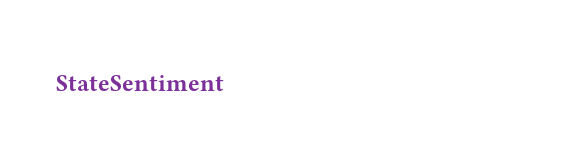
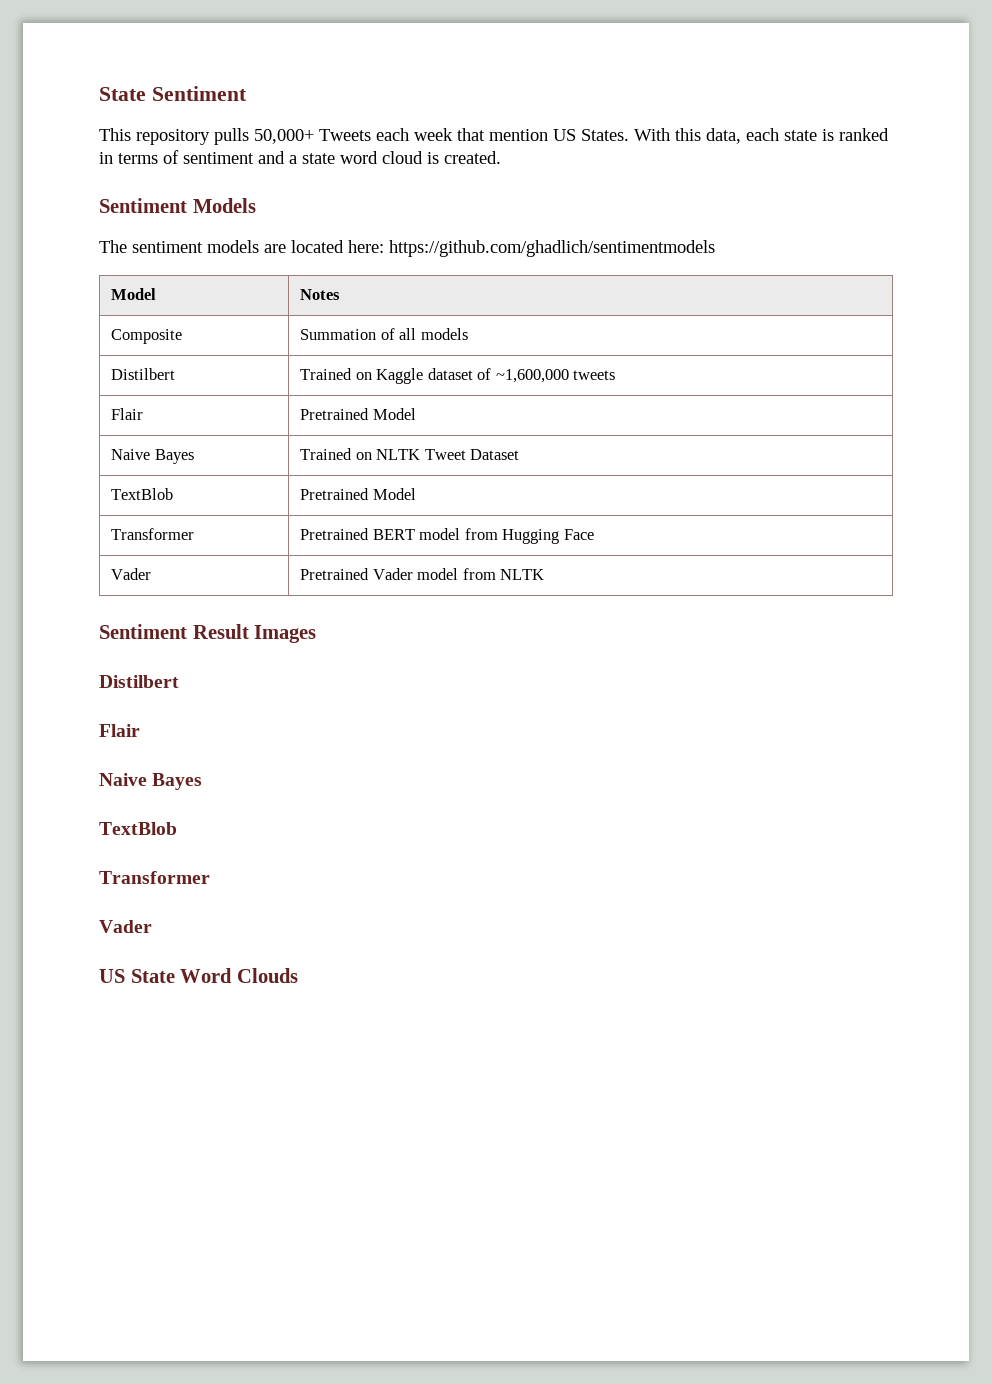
[56,75,224,91] StateSentiment -> [99,86,247,101] [99,128,889,145] [99,150,501,164] [99,198,256,213] [99,240,715,257] [111,288,157,300] [300,289,341,300] [111,329,183,344] [300,328,468,340] [111,368,176,380] [300,368,615,384] [111,408,144,420] [300,408,416,420] [111,449,194,464] [300,448,520,460] [111,488,174,500] [300,488,416,500] [111,528,195,540] [300,528,594,544] [111,568,152,580] [300,568,545,580] [99,624,317,643] [99,675,179,688] [99,724,140,737] [99,773,203,790] [99,822,177,835] [99,871,210,884] [99,920,152,933] [99,968,298,983] State Sentiment // This repository pulls 50,000+ Tweets each week that mention US States. With this data, each state is ranked in terms of sentiment and a state word cloud is created. // Sentiment Models // The sentiment models are located here: https://github.com/ghadlich/sentimentmodels // Model | Notes // Composite | Summation of all models // Distilbert | Trained on Kaggle dataset of ~1,600,000 tweets // Flair | Pretrained Model // Naive Bayes | Trained on NLTK Tweet Dataset // TextBlob | Pretrained Model // Transformer | Pretrained BERT model from Hugging Face // Vader | Pretrained Vader model from NLTK // Sentiment Result Images // Distilbert // Flair // Naive Bayes // TextBlob // Transformer // Vader // US State Word Clouds

